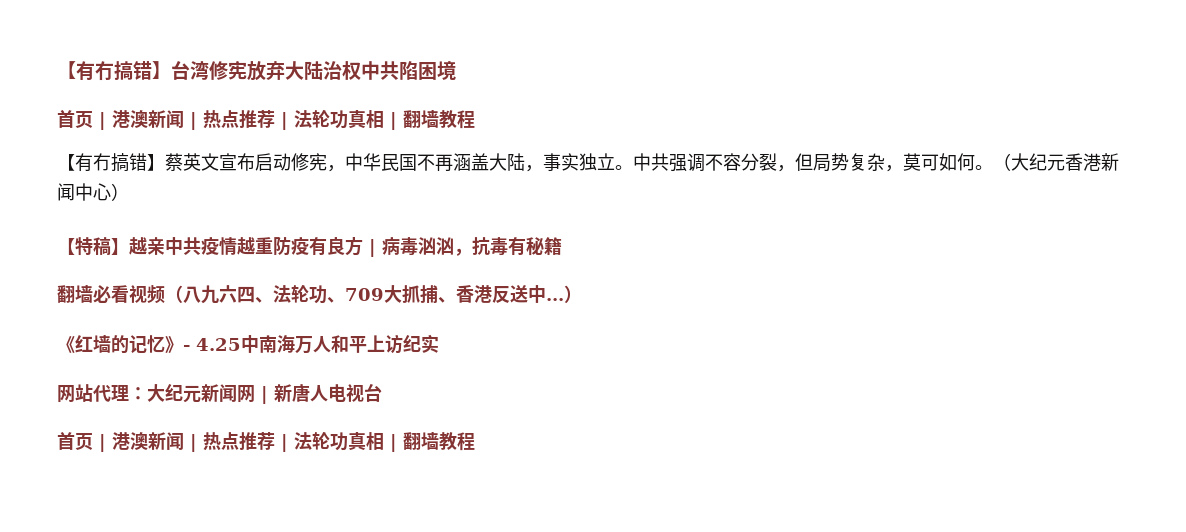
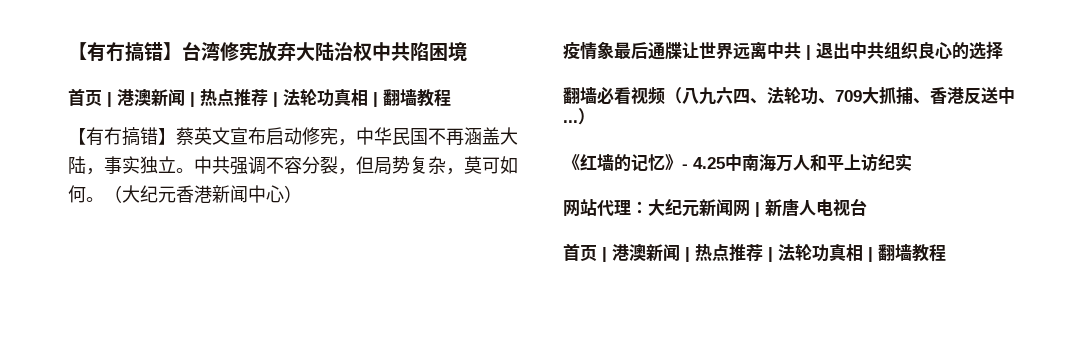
[57,236,562,257] 【特稿】越亲中共疫情越重防疫有良方 | 病毒汹汹，抗毒有秘籍 -> [563,41,1003,60] 疫情象最后通牒让世界远离中共 | 退出中共组织良心的选择

